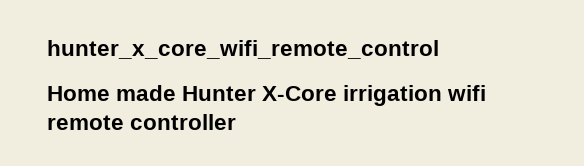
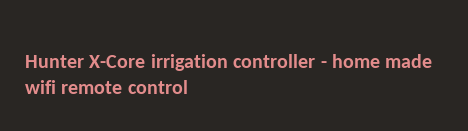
[47,40,439,59] [47,85,443,106] hunter_x_core_wifi_remote_control // Home made Hunter X-Core irrigation -> [25,54,433,71] Hunter X-Core irrigation controller - home made
[130,114,237,130] controller -> [127,80,188,94] control

